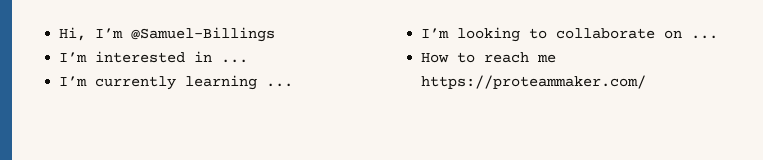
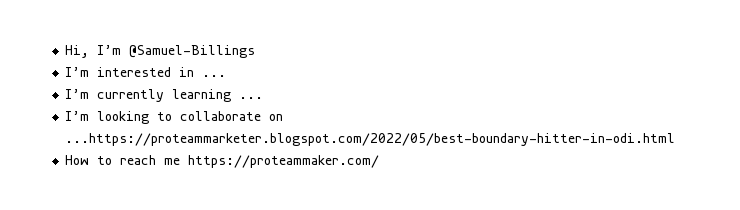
[691,35,719,39] ... -> [65,133,676,146] ...https://proteammarketer.blogspot.com/2022/05/best-boundary-hitter-in-odi.html

